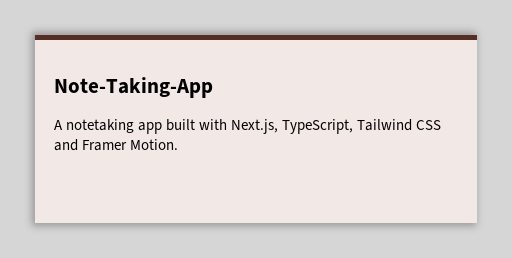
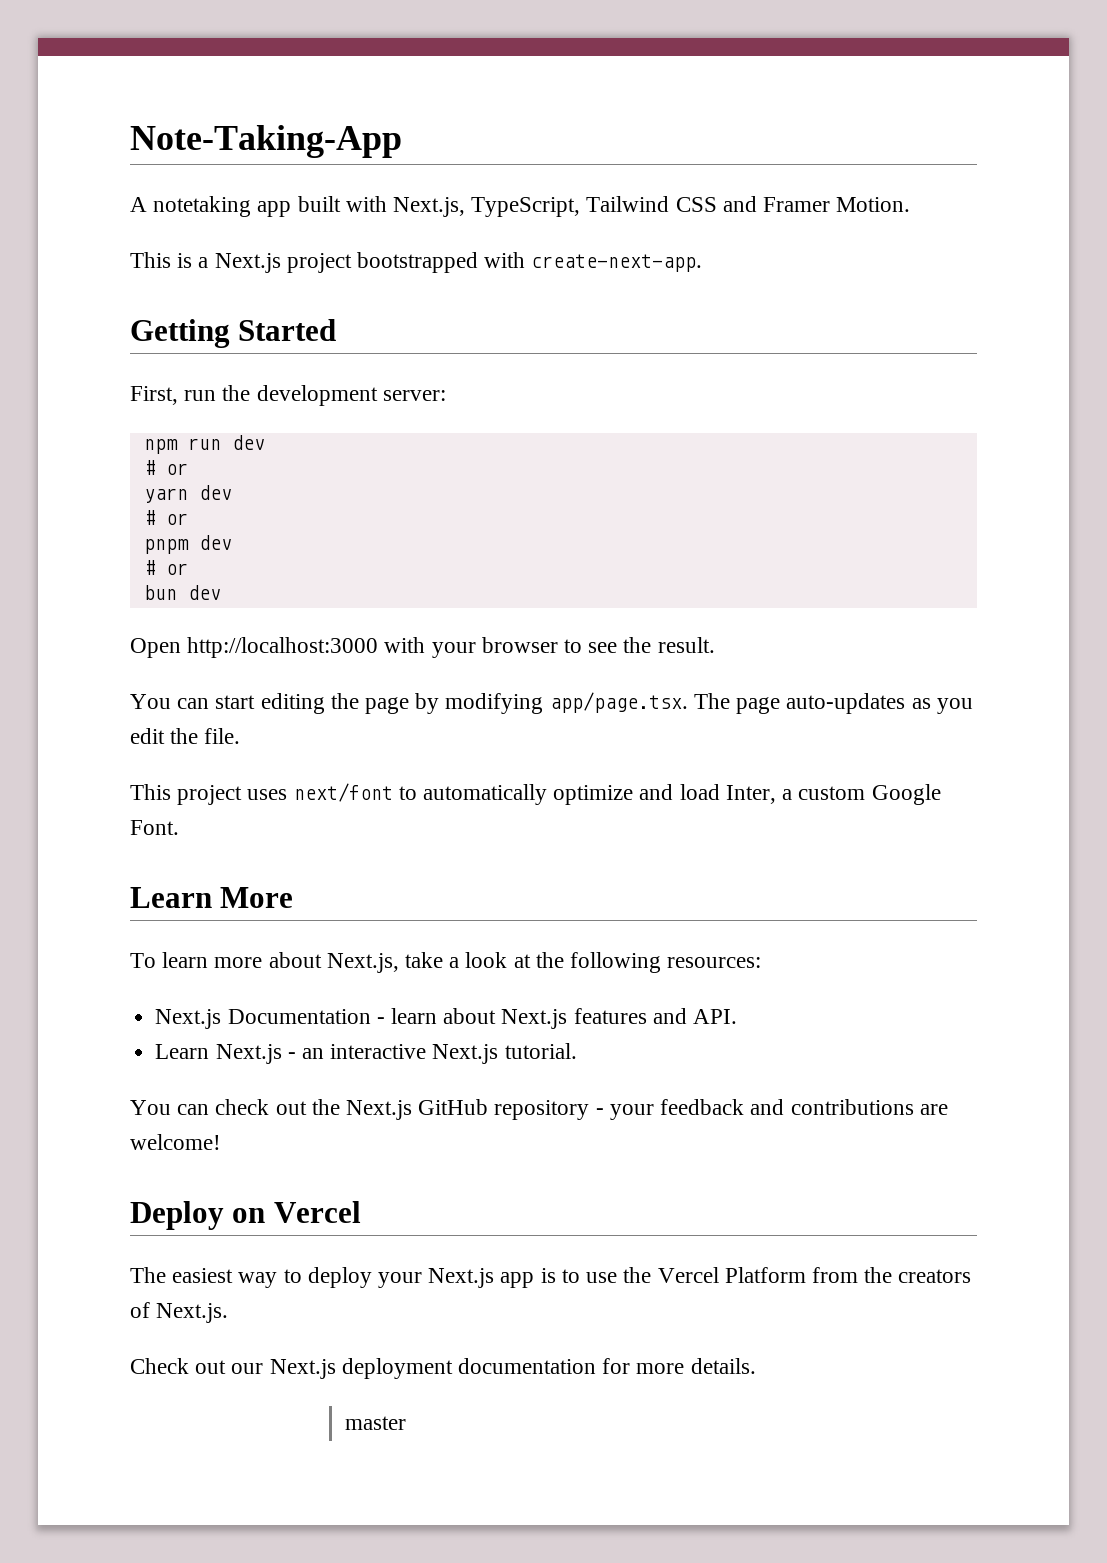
(179, 144) none -> [130,252,703,273] [130,319,337,348] [130,385,446,406] [143,435,265,454] [143,460,188,475] [143,485,232,503] [143,510,188,525] [143,535,232,554] [143,560,188,575] [143,585,221,600] [130,637,715,658] [130,692,973,714] [130,728,241,744] [130,783,941,805] [130,820,179,835] [130,887,294,908] [130,952,762,973] [155,1008,737,1029] [155,1043,577,1064] [130,1099,948,1120] [130,1134,221,1150] [130,1201,361,1230] [130,1267,972,1288] [130,1302,229,1323] [130,1358,756,1379] [344,1416,406,1430] // This is a Next.js project bootstrapped with create-next-app. // Getting Started // First, run the development server: // npm run dev // # or // yarn dev // # or // pnpm dev // # or // bun dev // Open http://localhost:3000 with your browser to see the result. // You can start editing the page by modifying app/page.tsx. The page auto-updates as you edit the file. // This project uses next/font to automatically optimize and load Inter, a custom Google Font. // Learn More // To learn more about Next.js, take a look at the following resources: // Next.js Documentation - learn about Next.js features and API. // Learn Next.js - an interactive Next.js tutorial. // You can check out the Next.js GitHub repository - your feedback and contributions are welcome! // Deploy on Vercel // The easiest way to deploy your Next.js app is to use the Vercel Platform from the creators of Next.js. // Check out our Next.js deployment documentation for more details. // master

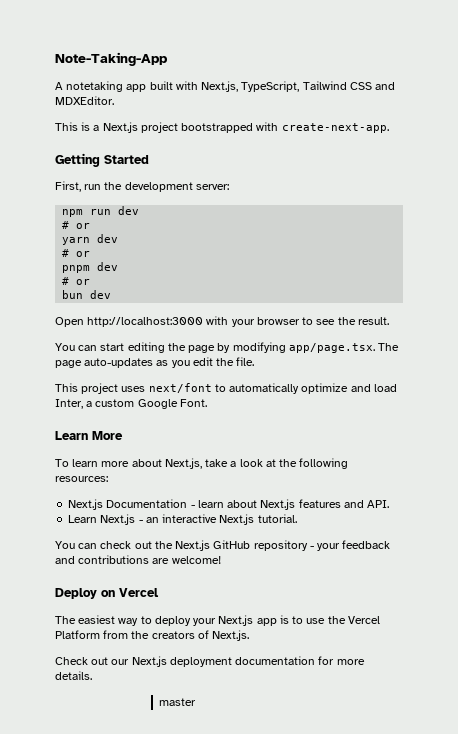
[763,197,911,212] Framer Motion. -> [55,96,114,105] MDXEditor.

